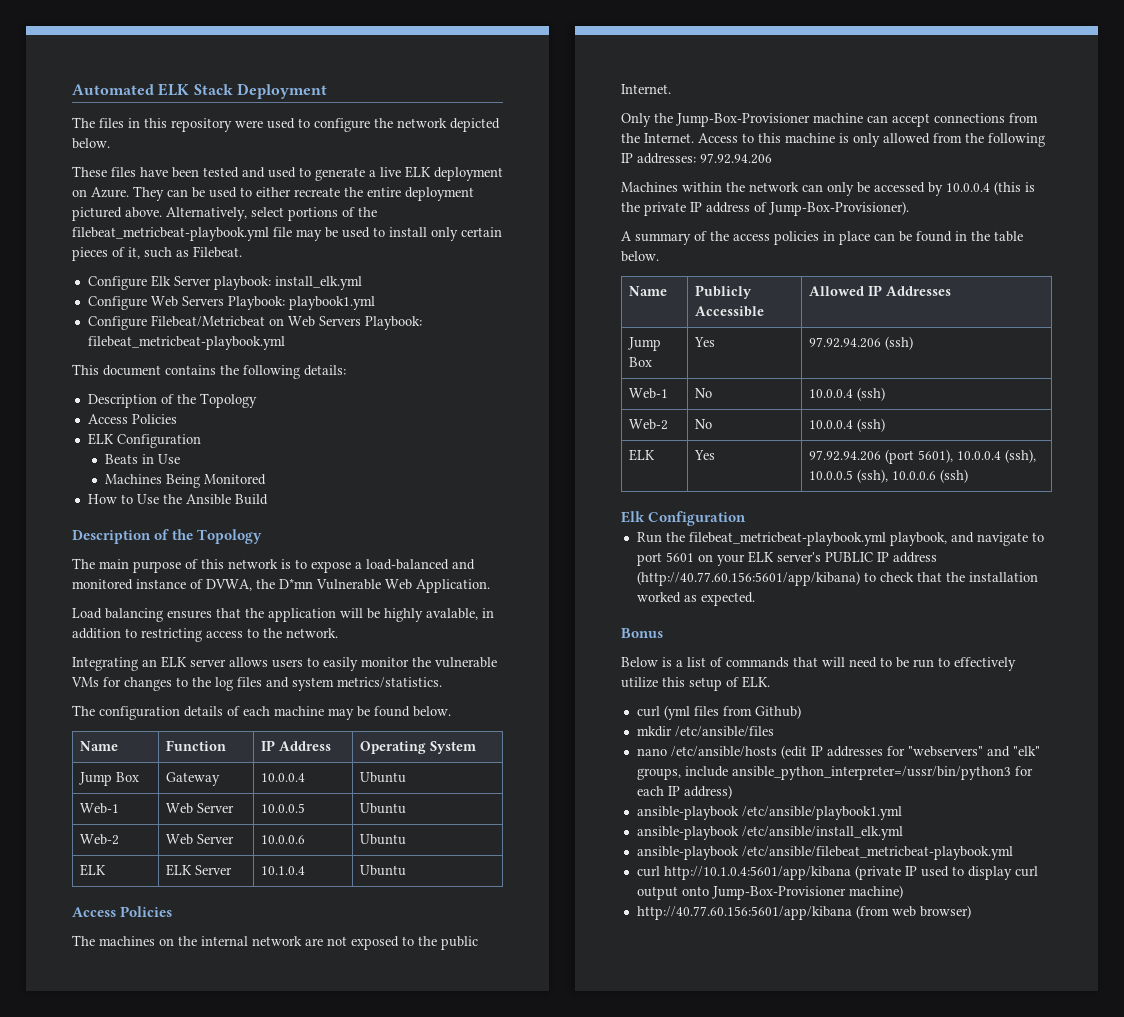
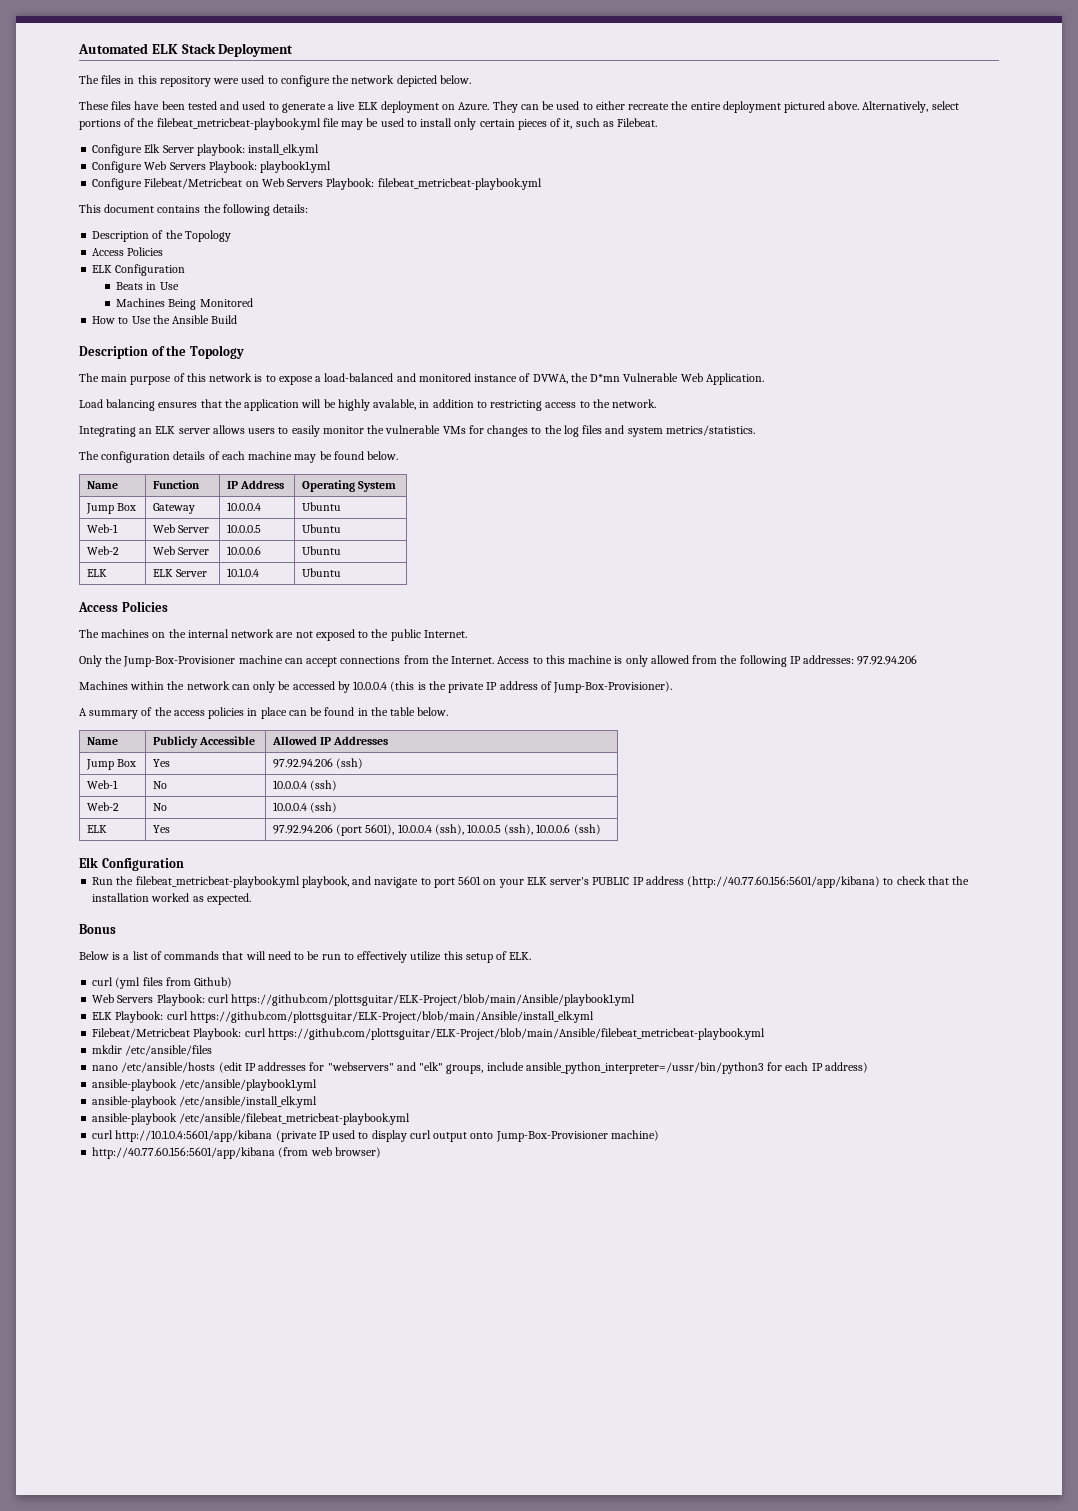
(801, 712) none -> [92,994,636,1006] [92,1011,594,1023] [92,1028,765,1040] // Web Servers Playbook: curl https://github.com/plottsguitar/ELK-Project/blob/main/Ansible/playbook1.yml // ELK Playbook: curl https://github.com/plottsguitar/ELK-Project/blob/main/Ansible/install_elk.yml // Filebeat/Metricbeat Playbook: curl https://github.com/plottsguitar/ELK-Project/blob/main/Ansible/filebeat_metricbeat-playbook.yml

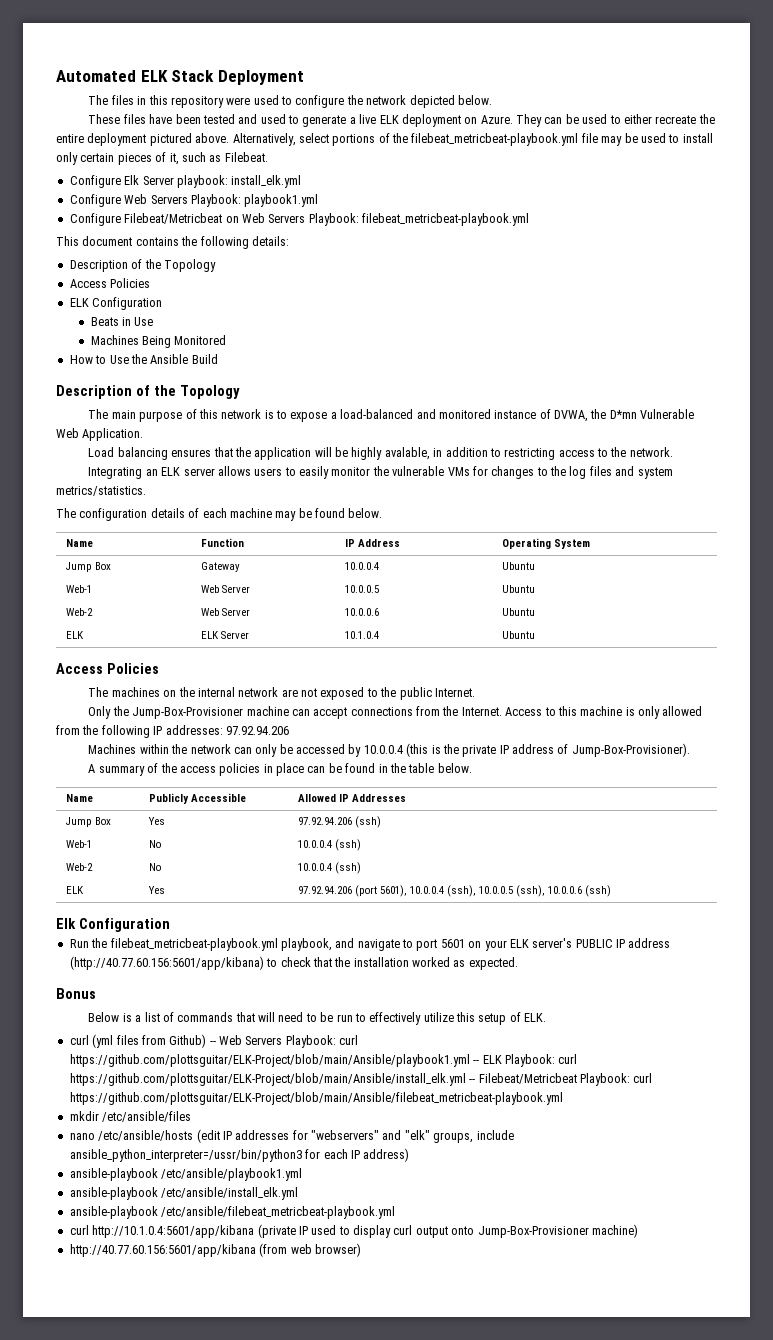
(233, 982) // -> [209,1041,216,1045] --
(636, 1000) // -> [473,1060,480,1064] --
(594, 1017) // -> [469,1079,476,1083] --

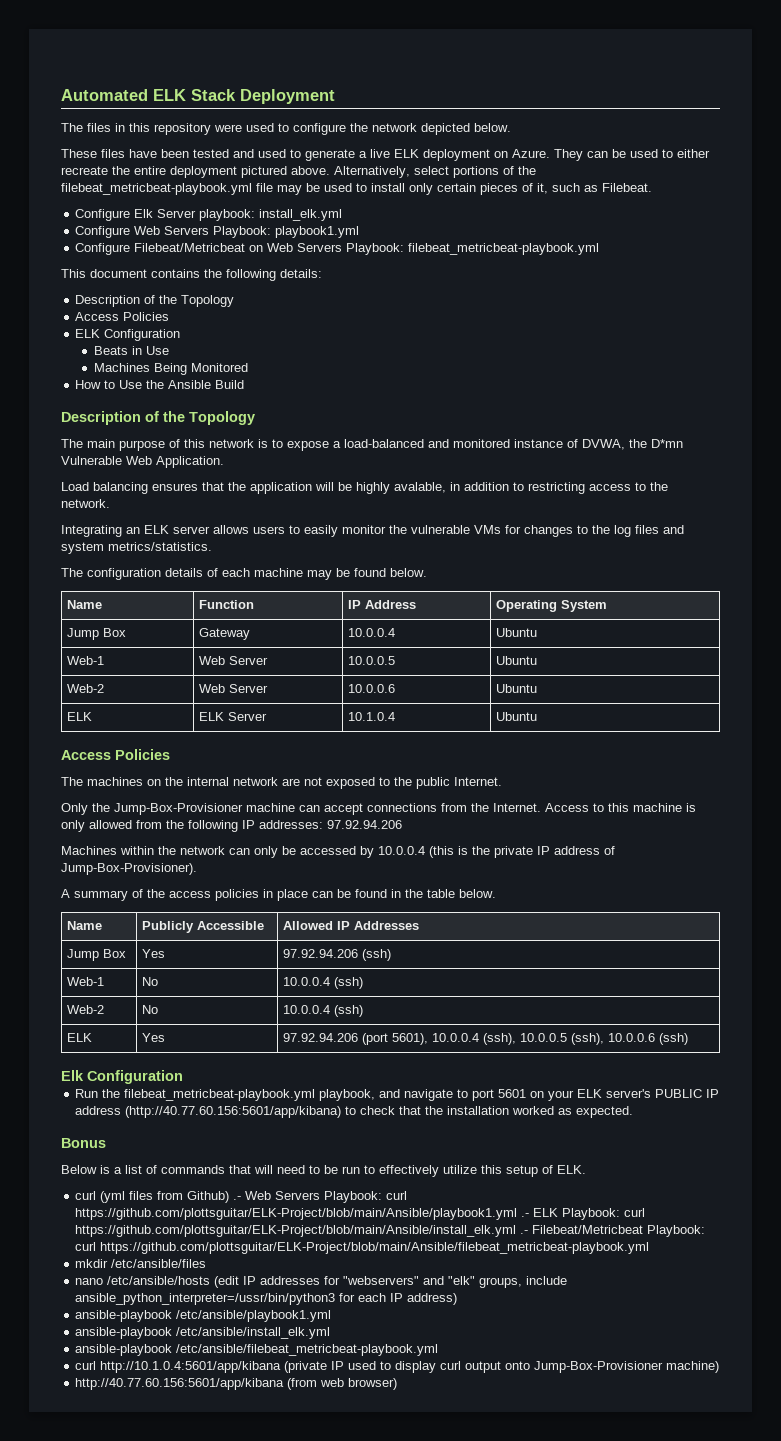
[209,1041,216,1045] -- -> [233,1196,242,1200] .-
[473,1060,480,1064] -- -> [521,1213,530,1217] .-
[469,1079,476,1083] -- -> [520,1230,529,1234] .-

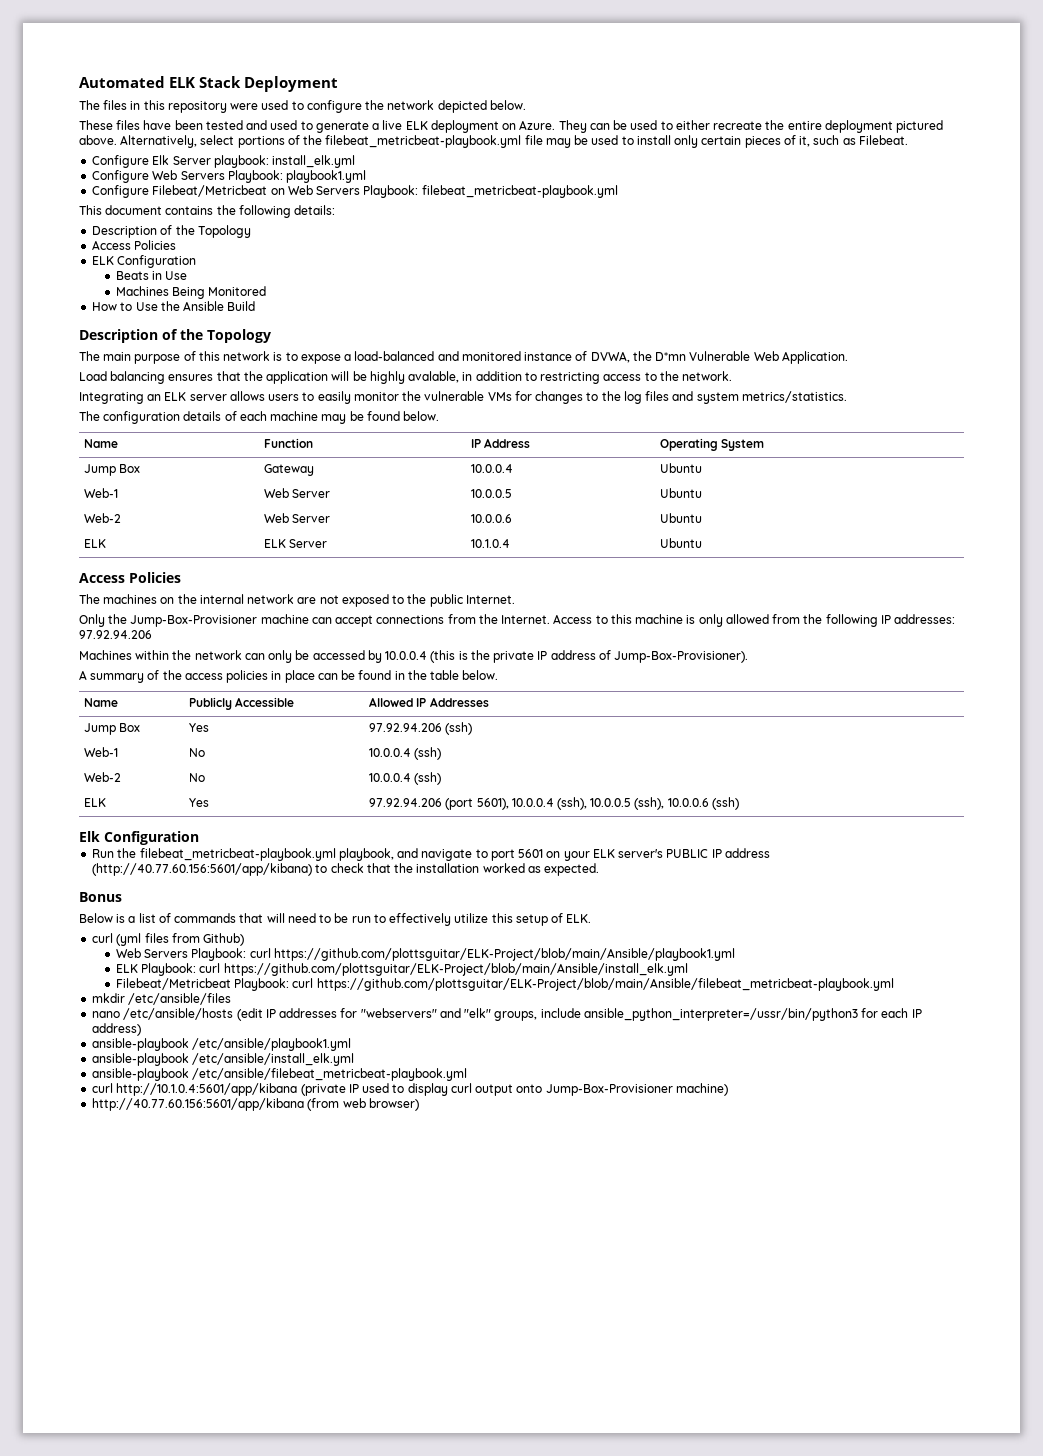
[233,1196,242,1200] .- -> (245, 939) //
[521,1213,530,1217] .- -> (735, 954) //
[520,1230,529,1234] .- -> (688, 969) //

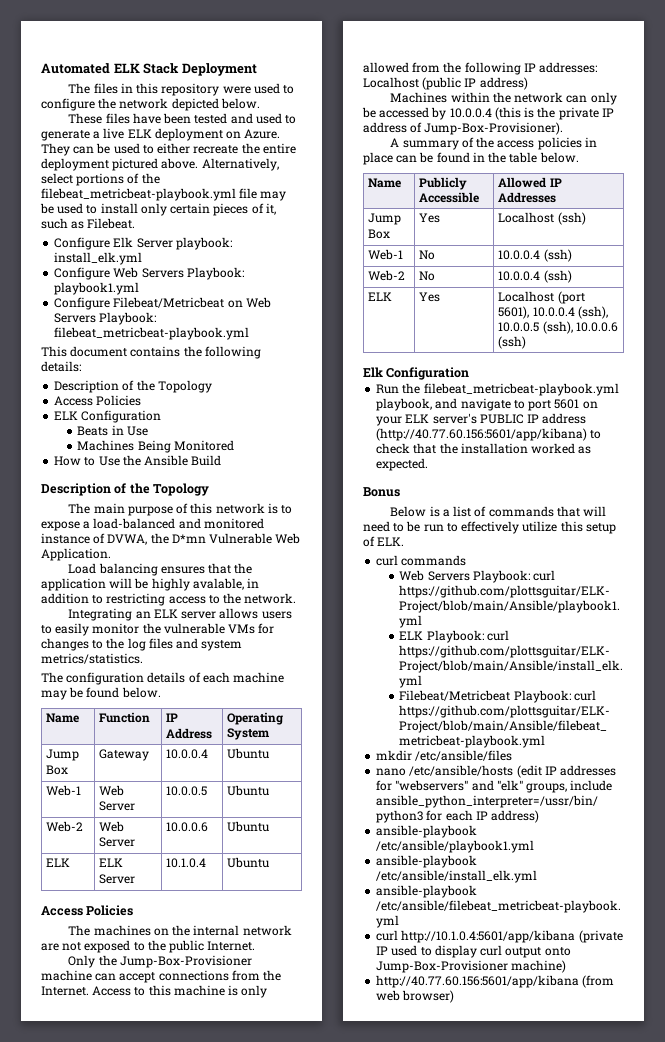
[79,630,152,639] 97.92.94.206 -> [363,77,528,90] Localhost (public IP address)
[369,723,443,732] 97.92.94.206 -> [498,212,555,223] Localhost
[369,798,443,807] 97.92.94.206 -> [498,291,555,302] Localhost
[116,933,245,946] (yml files from Github) -> [401,555,467,566] commands

